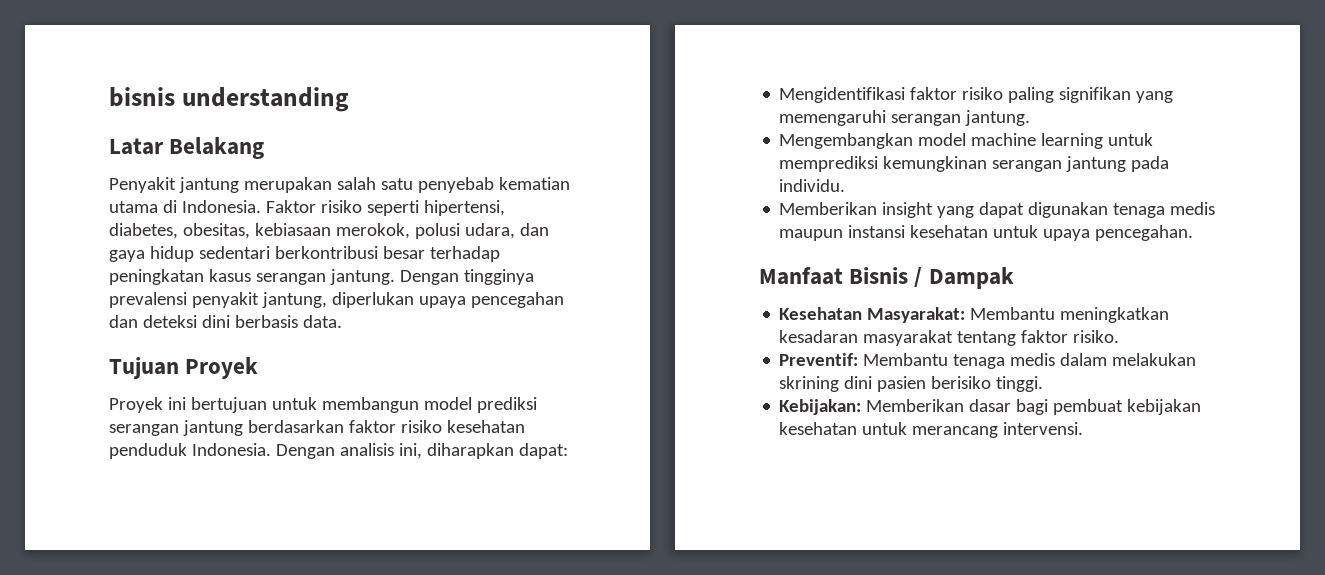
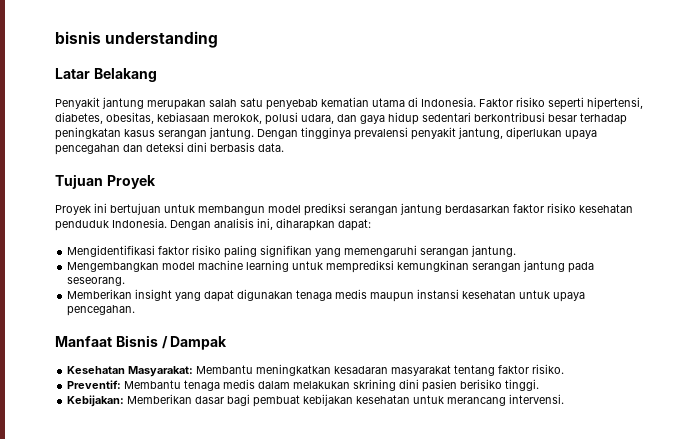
[779,179,846,192] individu. -> [67,277,126,286] seseorang.

